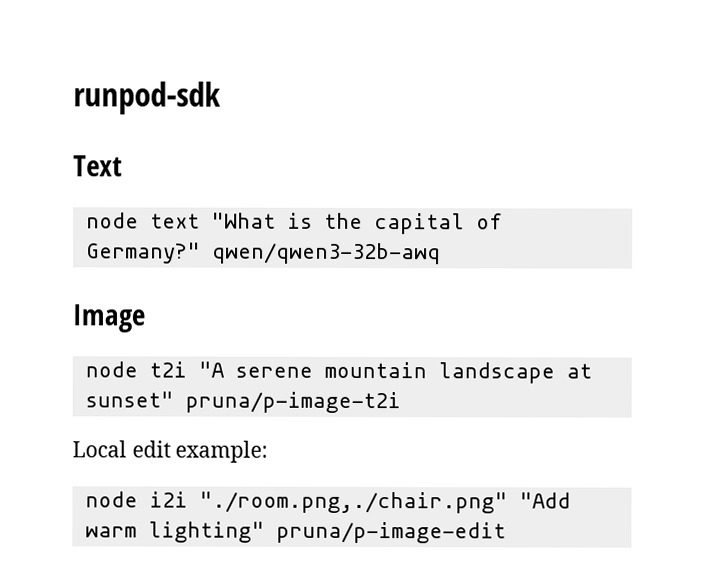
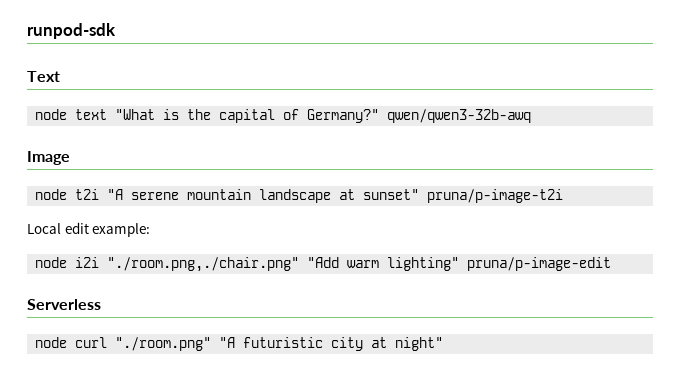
(506, 532) none -> [27,299,101,310] [35,337,444,351] // Serverless // node curl "./room.png" "A futuristic city at night"

